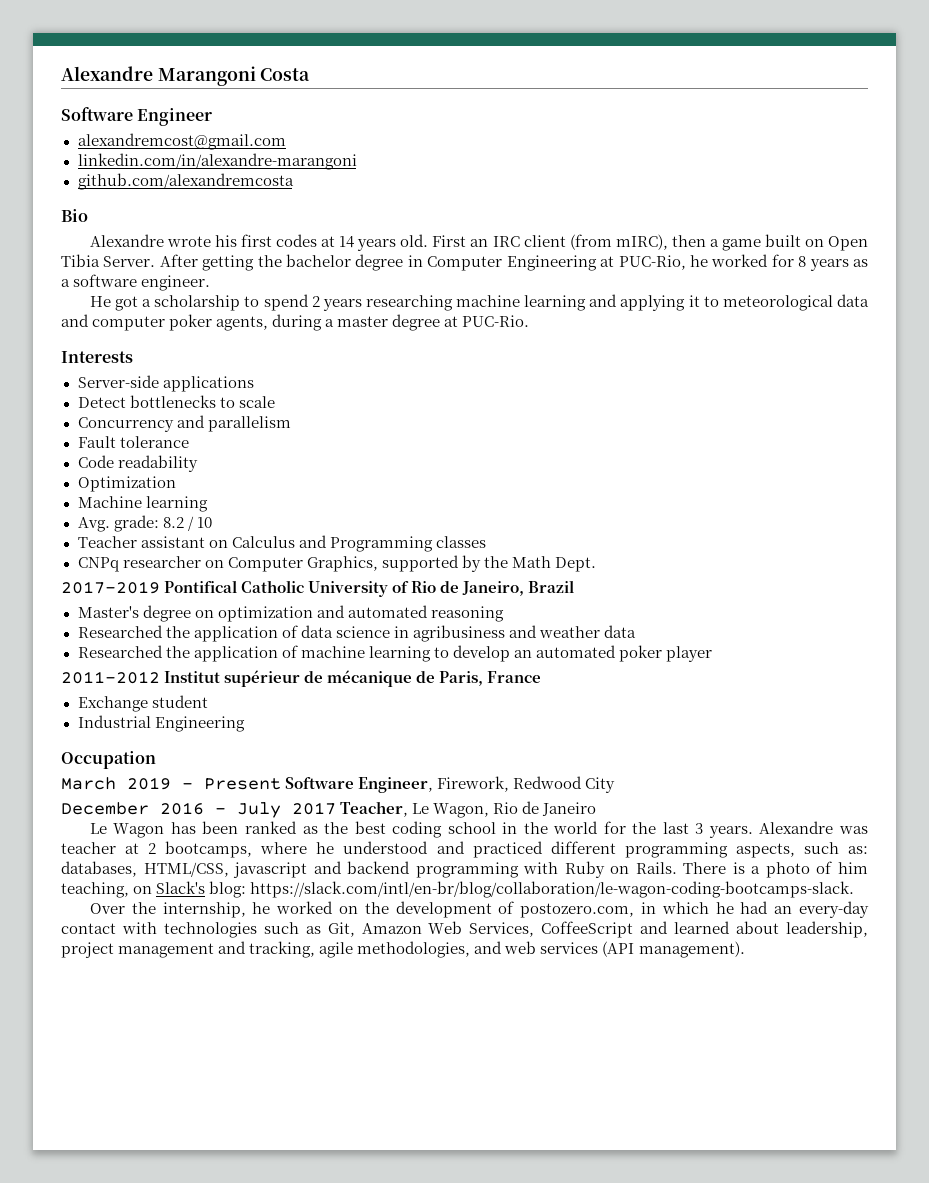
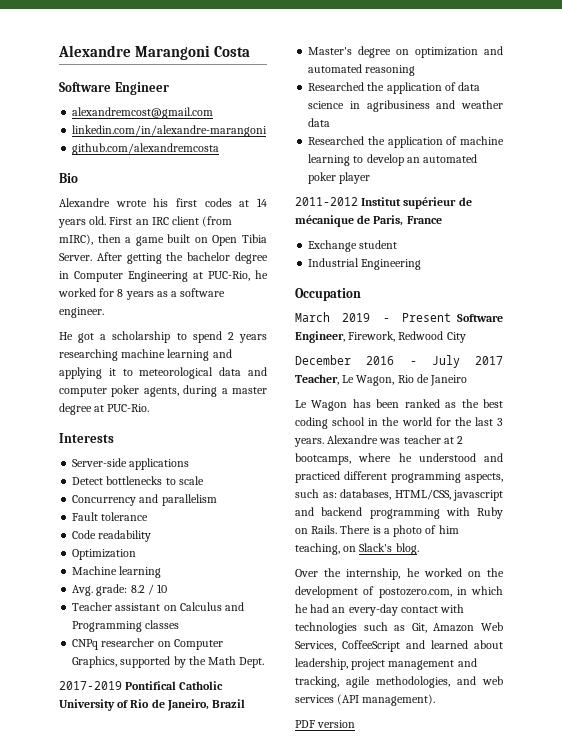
[209,881,855,898] blog: https://slack.com/intl/en-br/blog/collaboration/le-wagon-coding-bootcamps-slack. -> [395,543,419,555] blog.
(745, 949) none -> [295,720,356,728] // PDF version

